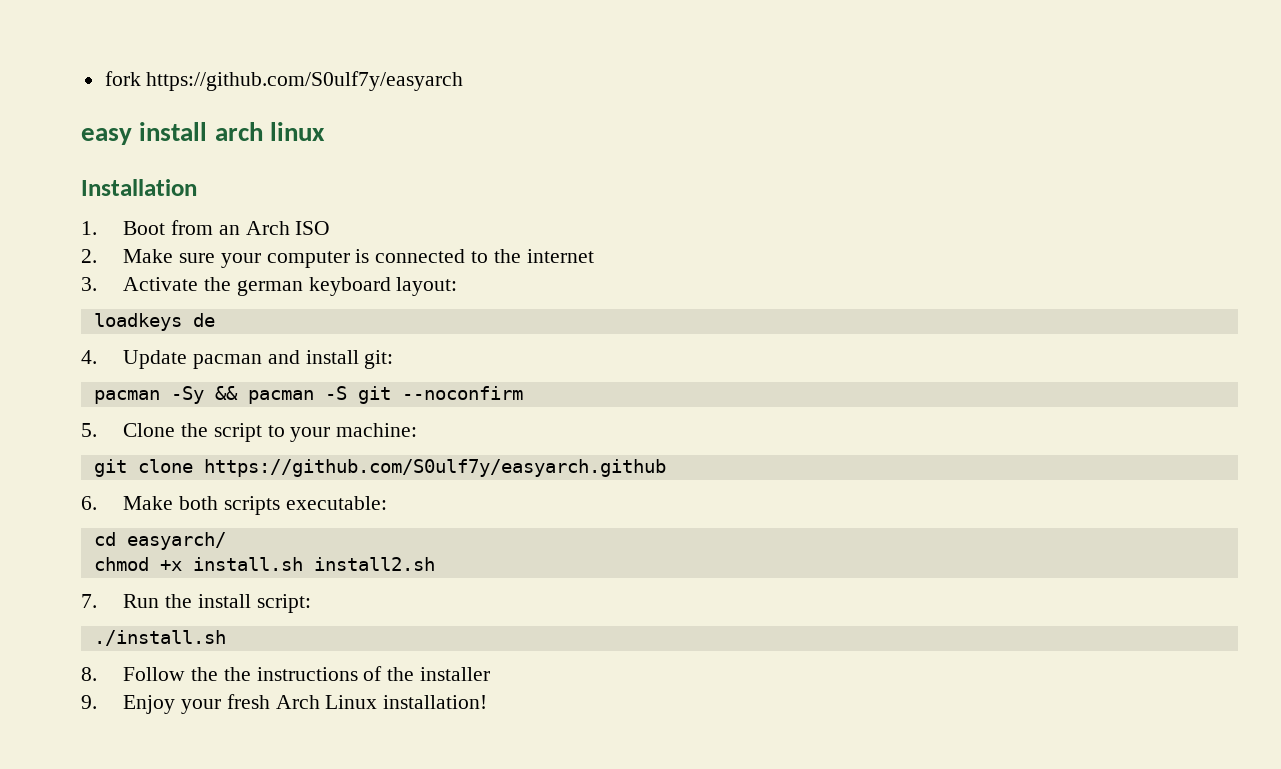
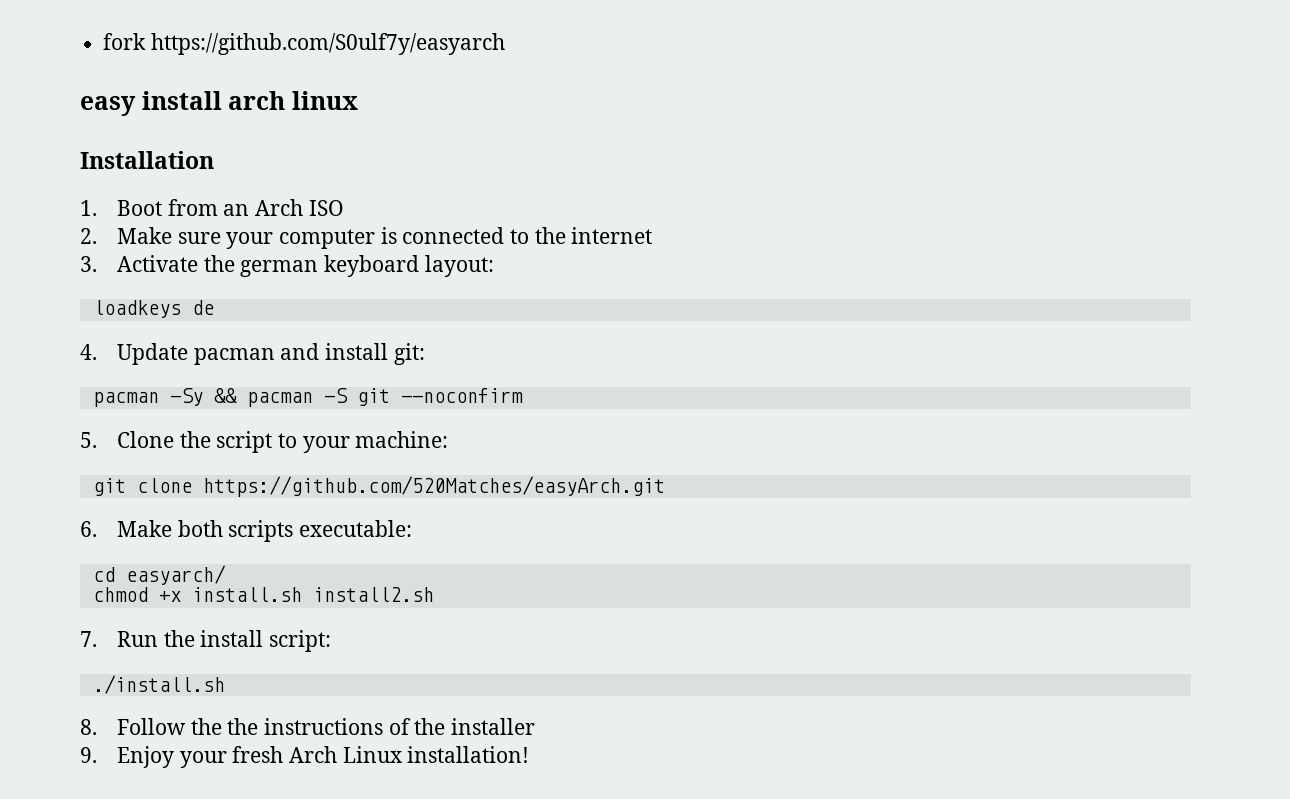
[203,459,666,477] https://github.com/S0ulf7y/easyarch.github -> [202,476,665,497] https://github.com/520Matches/easyArch.git

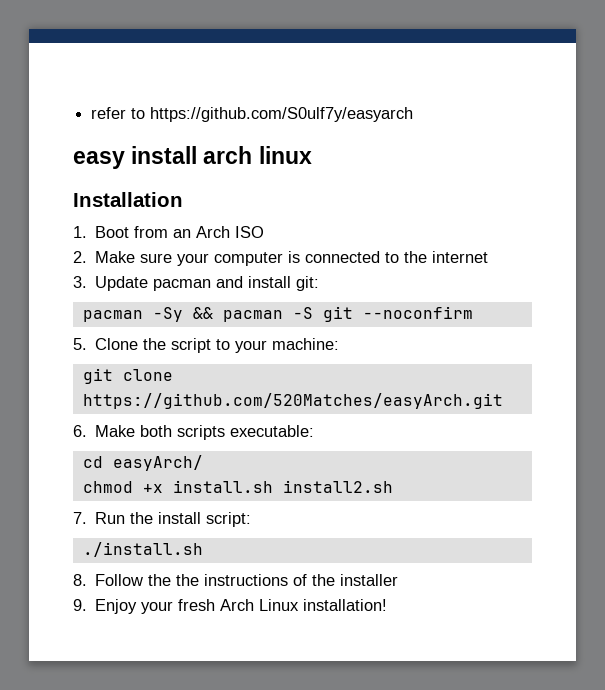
[103,33,147,50] fork -> [91,107,146,119] refer to
[116,255,494,277] [92,300,214,318] [80,344,97,360] Activate the german keyboard layout: // loadkeys de // 4. -> (87, 282) none
[125,565,226,585] easyarch/ -> [112,455,203,471] easyArch/

